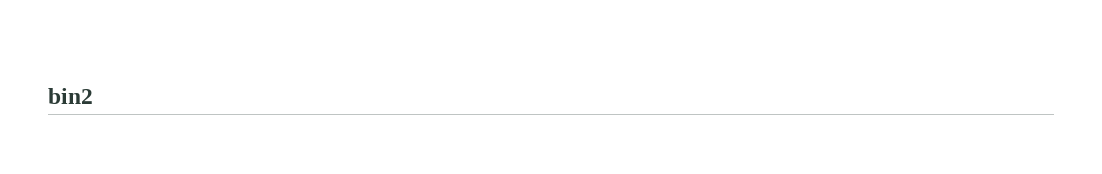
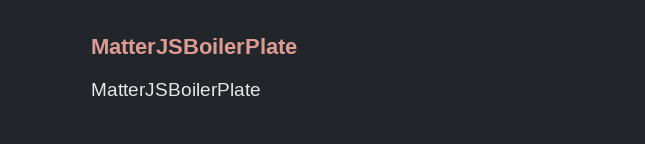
[48,88,93,104] bin2 -> [91,38,297,54] [91,83,261,96] MatterJSBoilerPlate // MatterJSBoilerPlate

